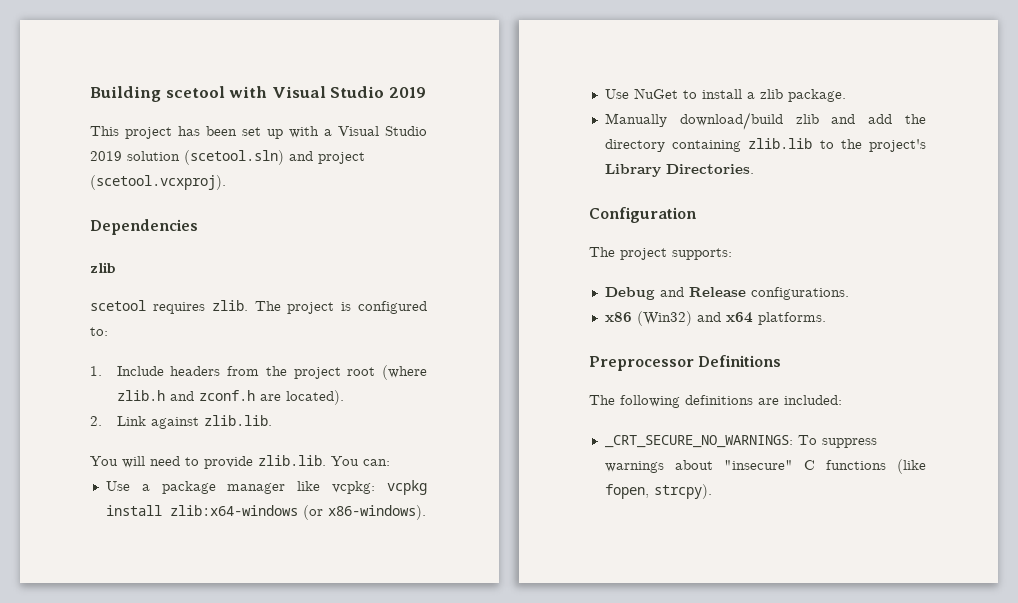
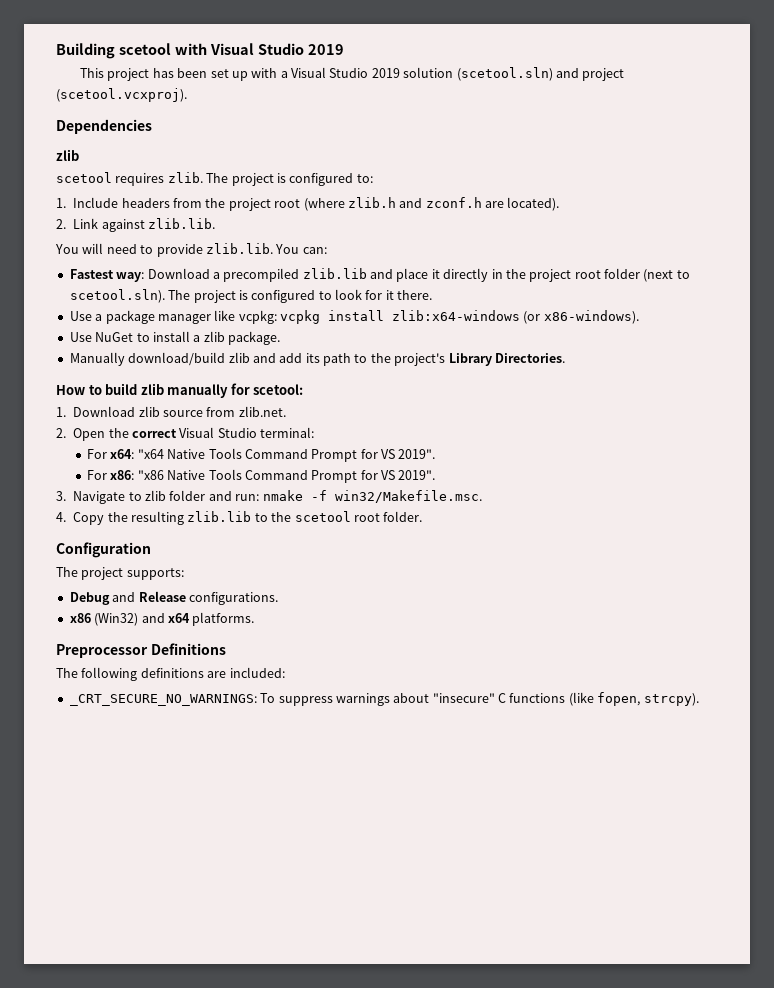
(390, 462) none -> [69,268,690,282] [69,289,433,303] // Fastest way: Download a precompiled zlib.lib and place it directly in the project root folder (next to scetool.sln). The project is configured to look for it there.
[905,114,926,124] [604,138,813,152] the directory containing zlib.lib -> [305,353,351,366] its path
(754, 169) none -> [56,383,304,398] [56,406,286,417] [56,427,315,441] [86,448,436,462] [86,469,436,483] [56,490,482,504] [56,511,423,525] // How to build zlib manually for scetool: // 1. Download zlib source from zlib.net. // 2. Open the correct Visual Studio terminal: // For x64: "x64 Native Tools Command Prompt for VS 2019". // For x86: "x86 Native Tools Command Prompt for VS 2019". // 3. Navigate to zlib folder and run: nmake -f win32/Makefile.msc. // 4. Copy the resulting zlib.lib to the scetool root folder.

